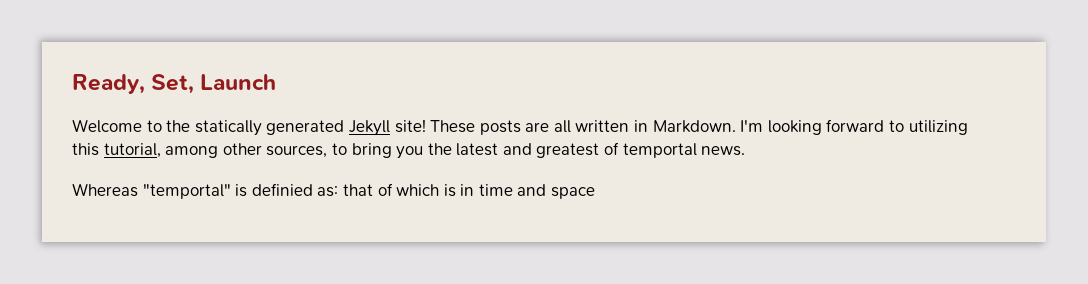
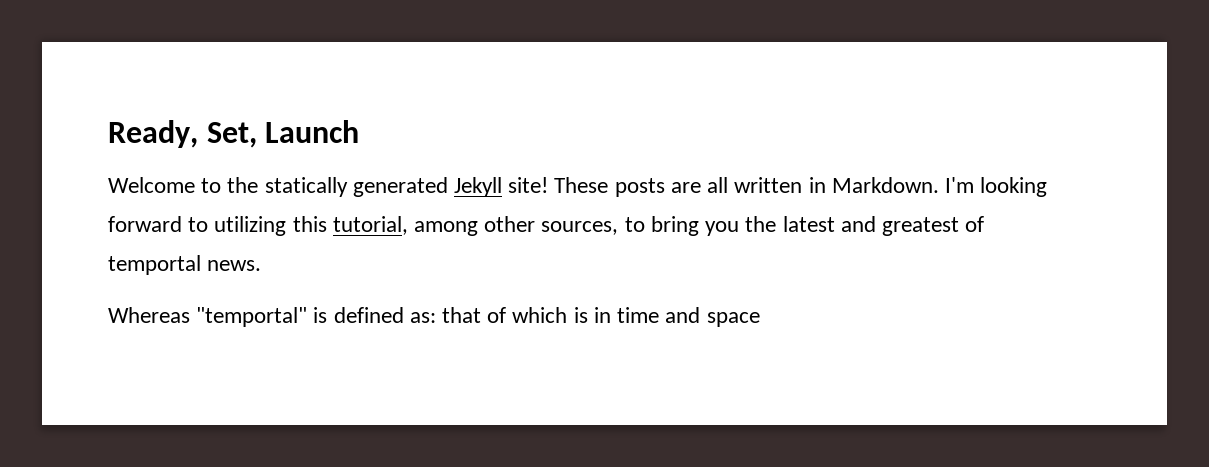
[251,183,313,196] definied -> [333,307,404,323] defined

